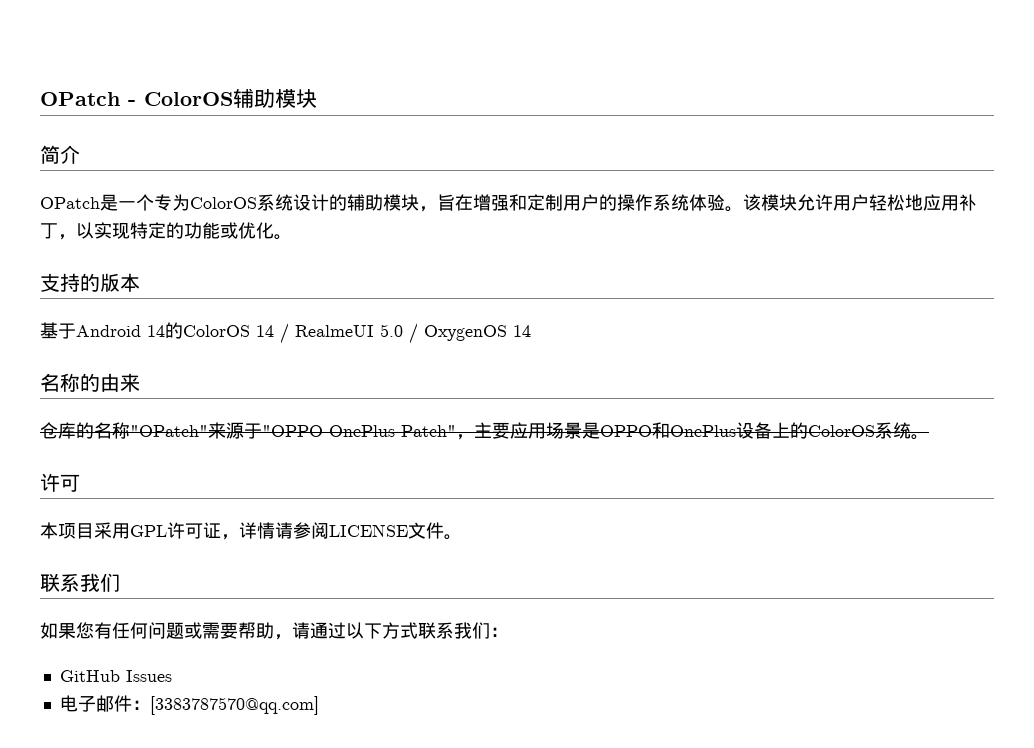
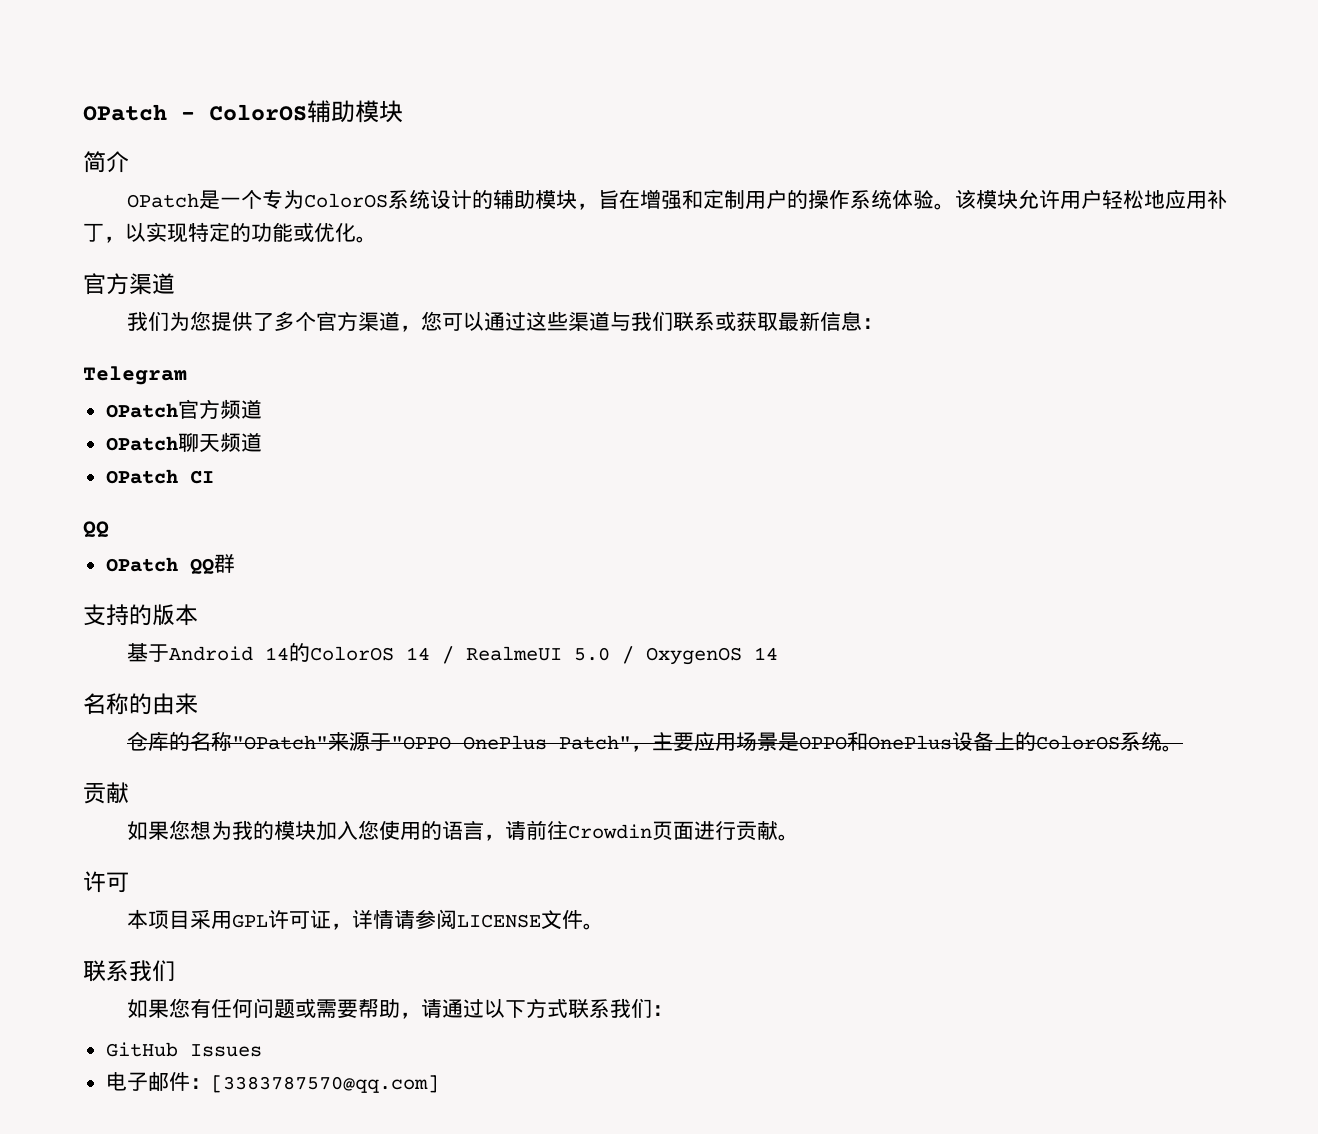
(292, 237) none -> [83,273,175,295] [127,311,884,332] [83,366,187,385] [105,399,262,419] [105,432,262,452] [105,469,214,484] [83,521,109,538] [105,554,235,574] // 官方渠道 // 我们为您提供了多个官方渠道，您可以通过这些渠道与我们联系或获取最新信息： // Telegram // OPatch官方频道 // OPatch聊天频道 // OPatch CI // QQ // OPatch QQ群
(929, 437) none -> [83,782,129,804] [127,820,800,841] // 贡献 // 如果您想为我的模块加入您使用的语言，请前往Crowdin页面进行贡献。

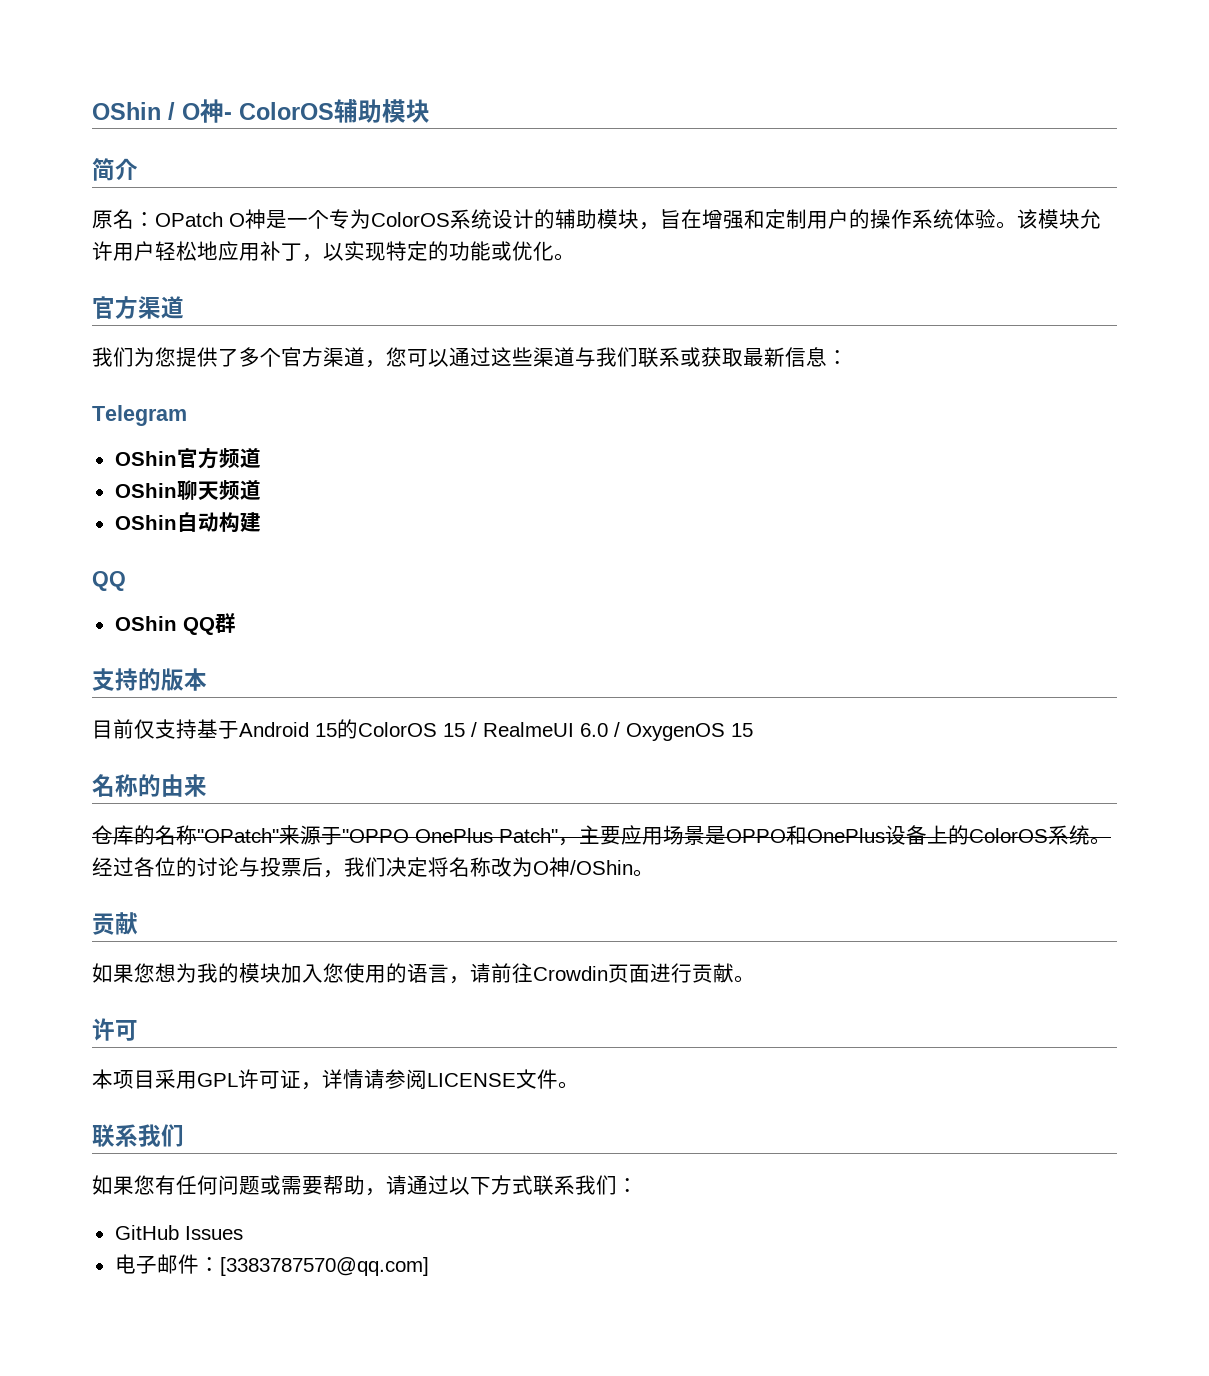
[83,104,167,121] OPatch -> [92,99,224,123] OShin / O神
[127,193,200,208] OPatch -> [92,209,266,229] 原名：OPatch O神
[105,403,178,418] OPatch -> [114,451,177,466] OShin
[105,436,178,451] OPatch -> [114,483,177,498] OShin
[105,469,214,484] OPatch CI -> [114,512,261,533] OShin自动构建
[105,557,178,572] OPatch -> [114,616,177,631] OShin
[127,643,431,662] 基于Android 14的ColorOS 14 -> [92,719,465,739] 目前仅支持基于Android 15的ColorOS 15
[574,647,611,661] 5.0 -> [580,723,608,737] 6.0
[754,647,779,660] 14 -> [731,723,753,737] 15
(1184, 748) none -> [92,857,654,878] 经过各位的讨论与投票后，我们决定将名称改为O神/OShin。

